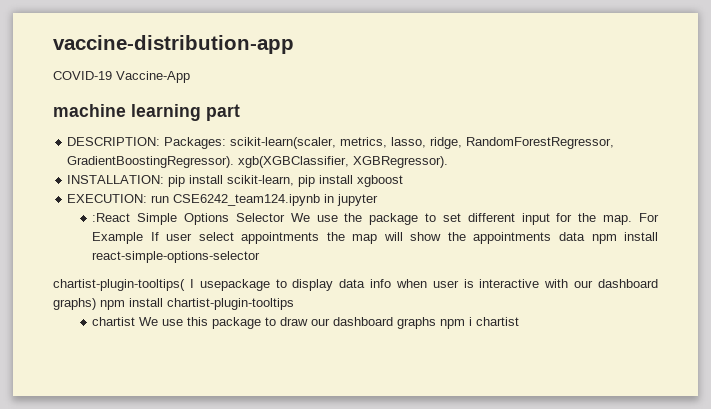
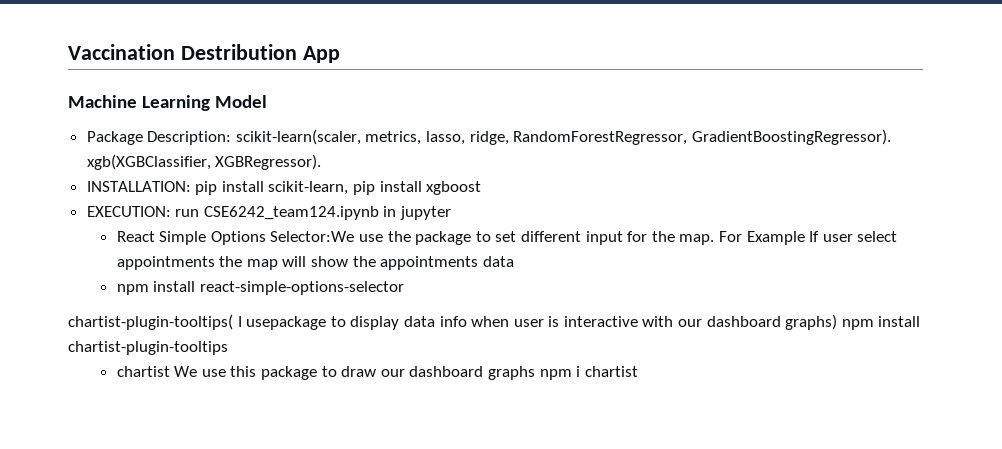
[53,35,294,54] [53,71,190,83] [53,104,240,121] [67,137,227,149] vaccine-distribution-app // COVID-19 Vaccine-App // machine learning part // DESCRIPTION: Packages: -> [68,44,340,63] [68,95,267,111] [86,131,232,145] Vaccination Destribution App // Machine Learning Model // Package Description:
[92,213,131,222] :React -> [116,231,155,242] React
[235,213,310,222] Selector We -> [270,231,355,242] Selector:We
(585, 236) none -> (514, 261) //

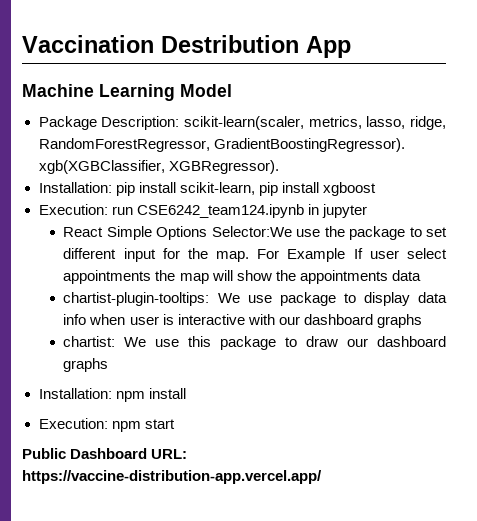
[86,181,191,192] INSTALLATION: -> [38,182,112,193] Installation:
[86,206,171,217] EXECUTION: -> [38,204,108,215] Execution:
[116,281,404,295] [68,314,327,330] npm install react-simple-options-selector // chartist-plugin-tooltips( I usepackage -> [63,292,336,306] chartist-plugin-tooltips: We use package
[785,314,921,330] [68,341,228,355] [116,366,170,377] graphs) npm install chartist-plugin-tooltips // chartist -> [376,314,422,328] [63,336,116,347] graphs // chartist:
[539,366,638,380] npm i chartist -> [38,388,186,402] [38,418,175,432] [22,448,188,459] [22,470,322,484] // Installation: npm install // Execution: npm start // Public Dashboard URL: https://vaccine-distribution-app.vercel.app/

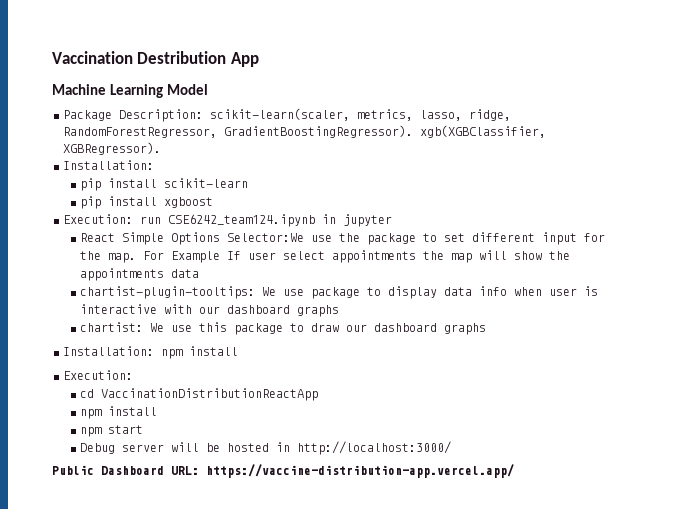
[115,182,255,196] pip install scikit-learn, -> [80,178,249,191] // pip install scikit-learn //
[111,419,175,432] npm start -> [80,388,319,401] [80,406,158,419] [80,425,144,437] [80,441,452,455] // cd VaccinationDistributionReactApp // npm install // npm start // Debug server will be hosted in http://localhost:3000/

